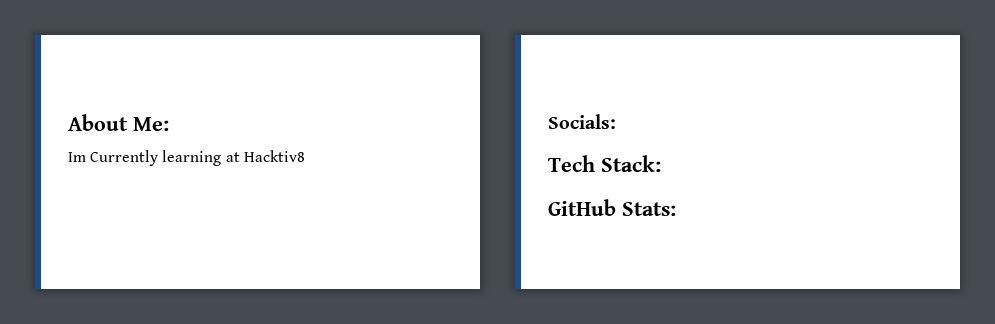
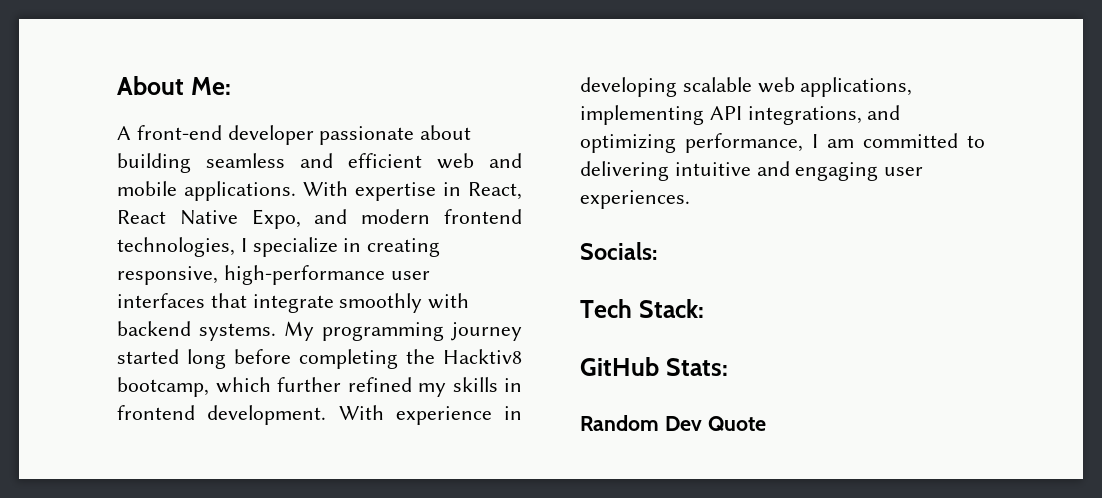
[68,150,305,166] Im Currently learning at Hacktiv8 -> [117,125,472,145] [117,153,522,173] [117,181,522,201] [117,209,522,229] [117,237,441,257] [117,265,430,285] [117,293,470,313] [117,321,522,341] [117,349,522,369] [117,377,522,397] [117,405,522,425] [580,77,913,97] [580,105,901,125] [580,133,985,153] [580,161,924,181] [580,190,690,209] A front-end developer passionate about building seamless and efficient web and mobile applications. With expertise in React, React Native Expo, and modern frontend technologies, I specialize in creating responsive, high-performance user interfaces that integrate smoothly with backend systems. My programming journey started long before completing the Hacktiv8 bootcamp, which further refined my skills in frontend development. With experience in developing scalable web applications, implementing API integrations, and optimizing performance, I am committed to delivering intuitive and engaging user experiences.
(676, 209) none -> [580,415,766,431] // Random Dev Quote

